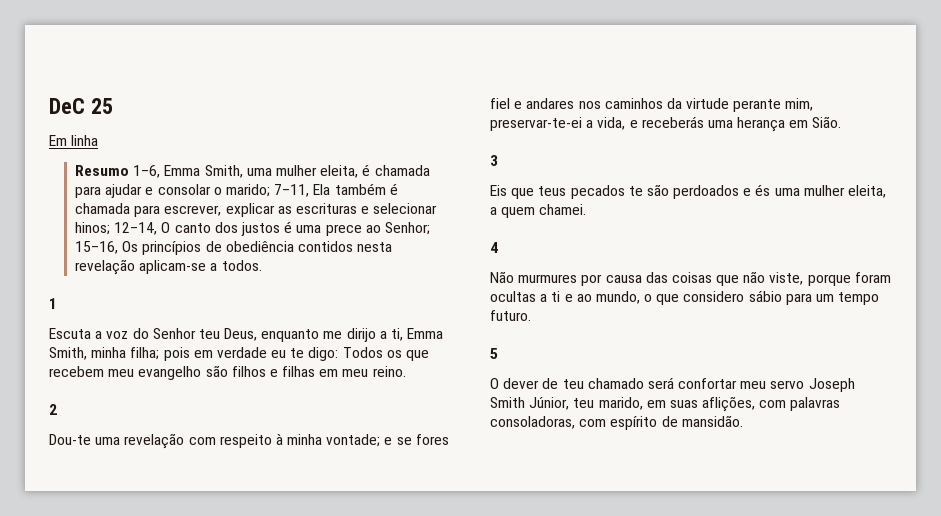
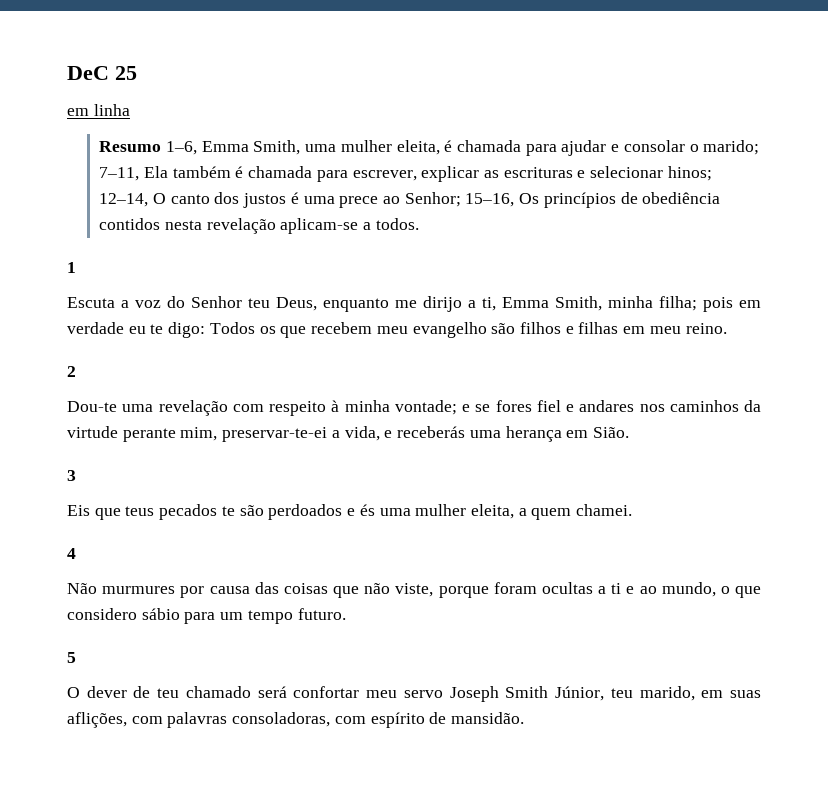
[49,135,67,146] Em -> [67,108,89,116] em

